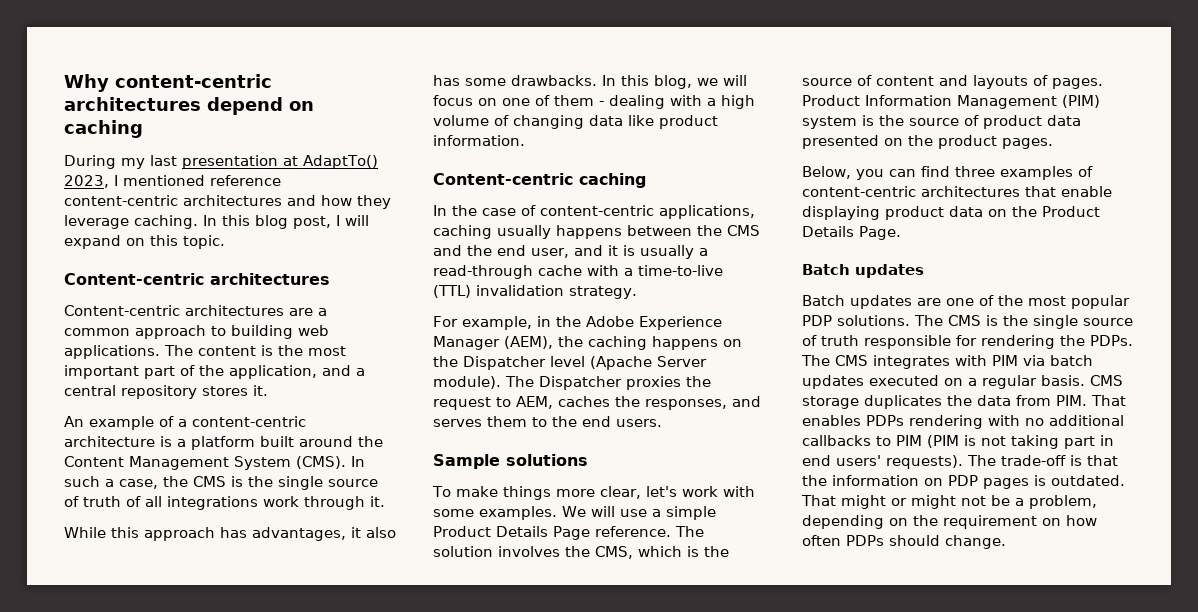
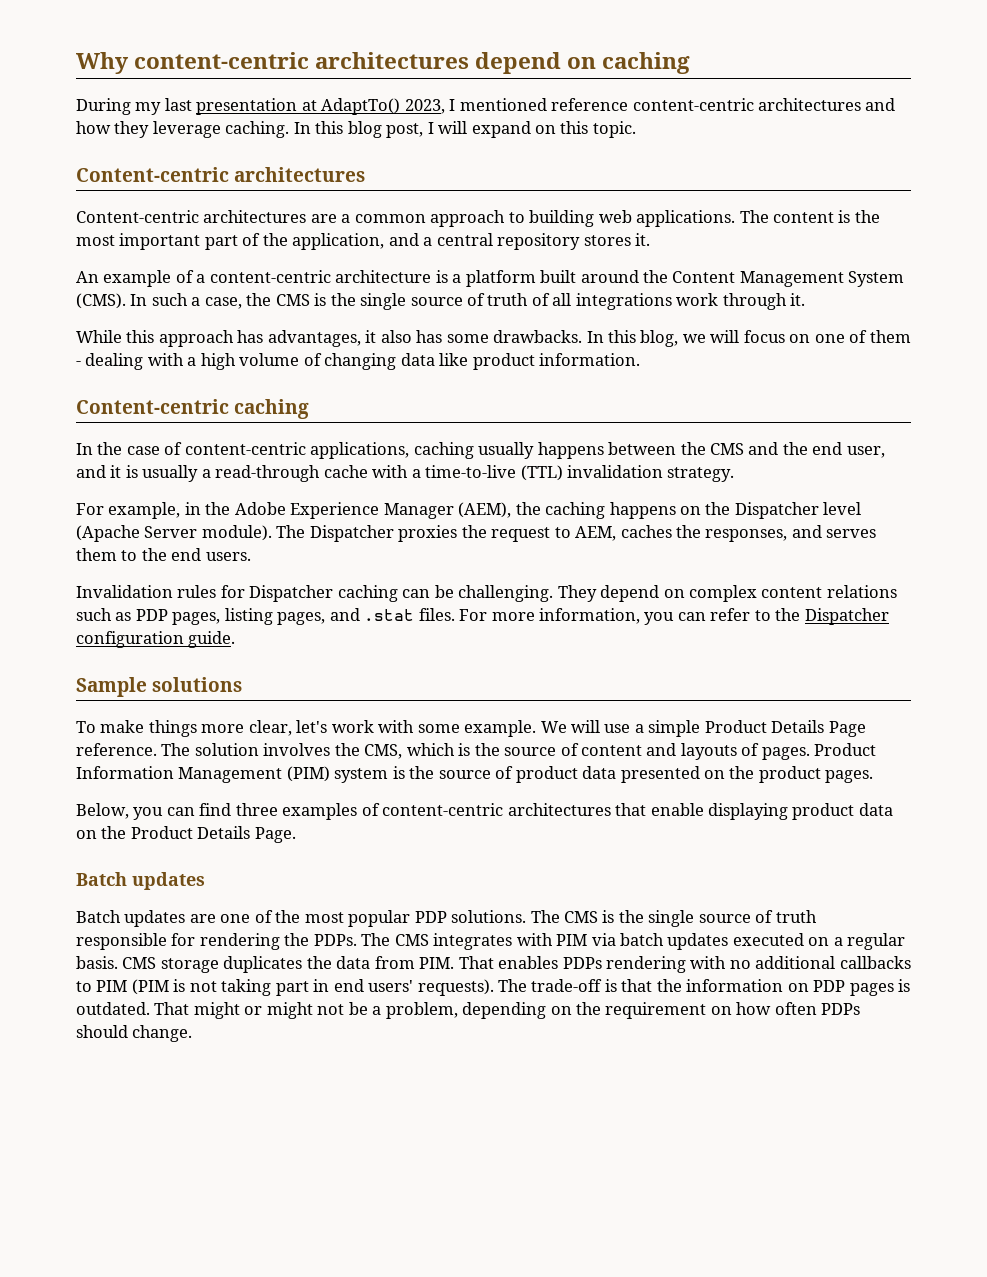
(662, 423) none -> [76,585,897,602] [76,608,889,625] [76,631,236,648] // Invalidation rules for Dispatcher caching can be challenging. They depend on complex content relations such as PDP pages, listing pages, and .stat files. For more information, you can refer to the Dispatcher configuration guide.
[479,506,557,520] examples. -> [464,720,537,737] example.

